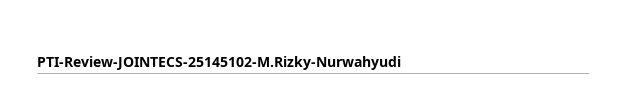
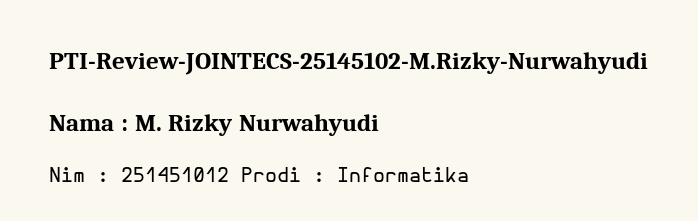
(401, 63) none -> [49,114,379,136] [49,167,469,182] // Nama : M. Rizky Nurwahyudi // Nim : 251451012 Prodi : Informatika

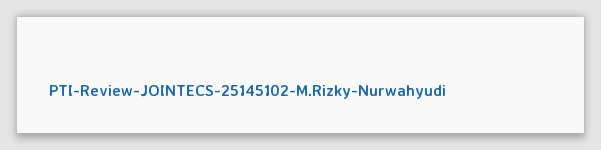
[49,114,379,136] [49,167,469,182] // Nama : M. Rizky Nurwahyudi // Nim : 251451012 Prodi : Informatika -> (446, 91) none

